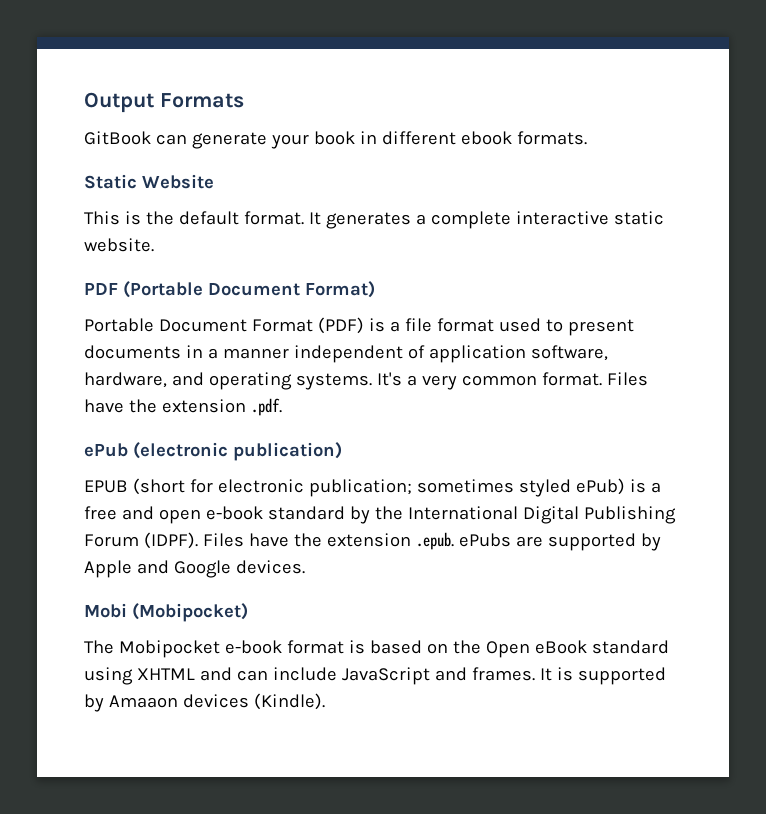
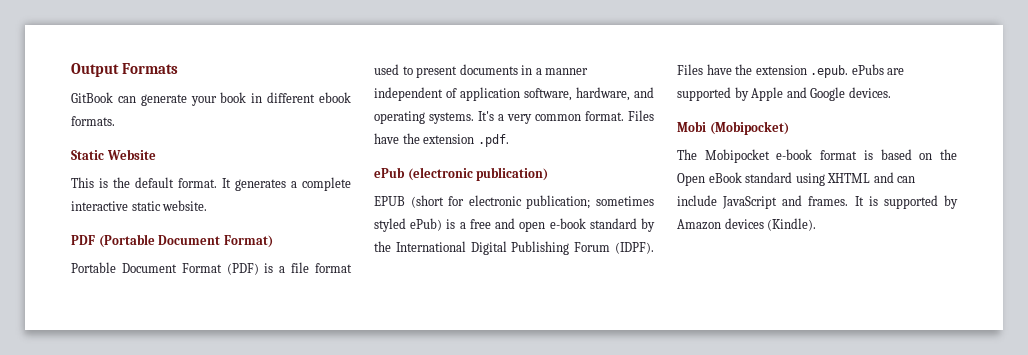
[108,695,178,708] Amaaon -> [677,219,721,230] Amazon

